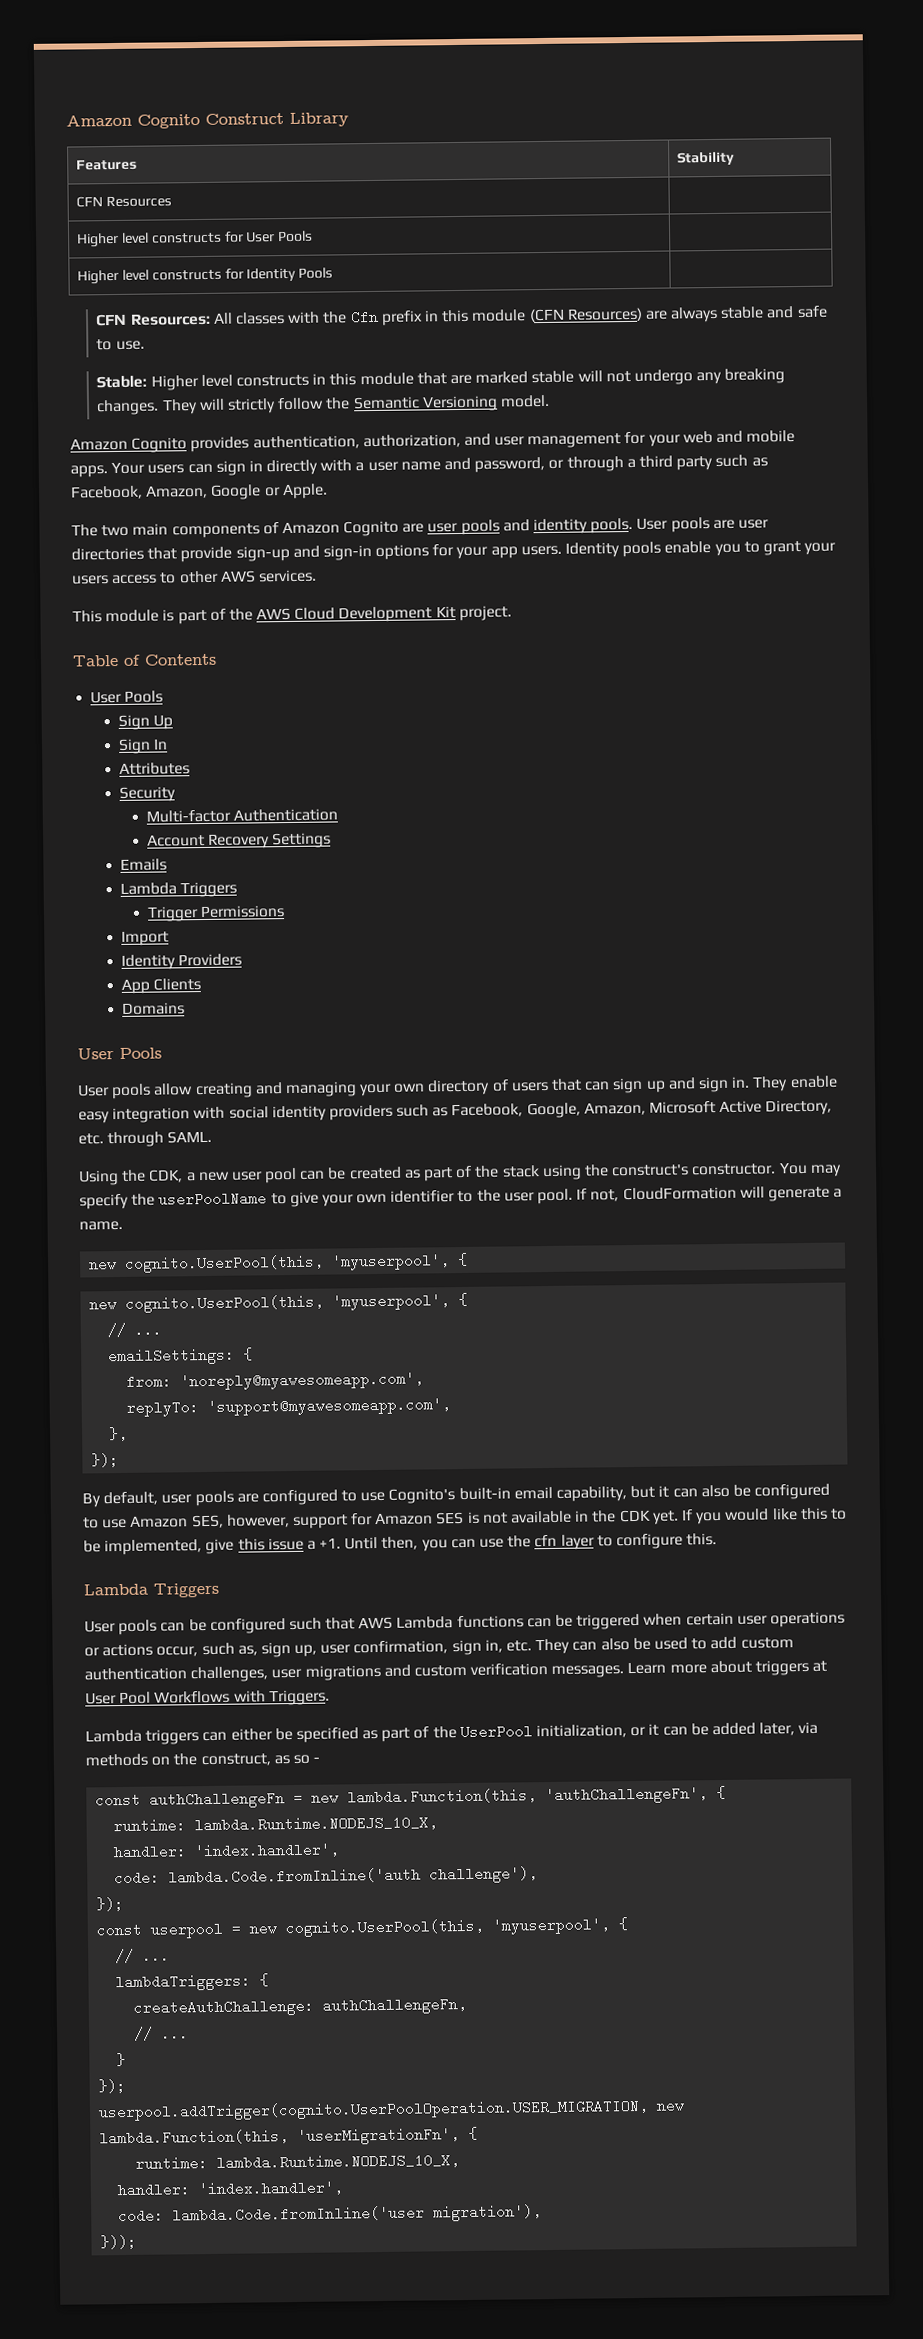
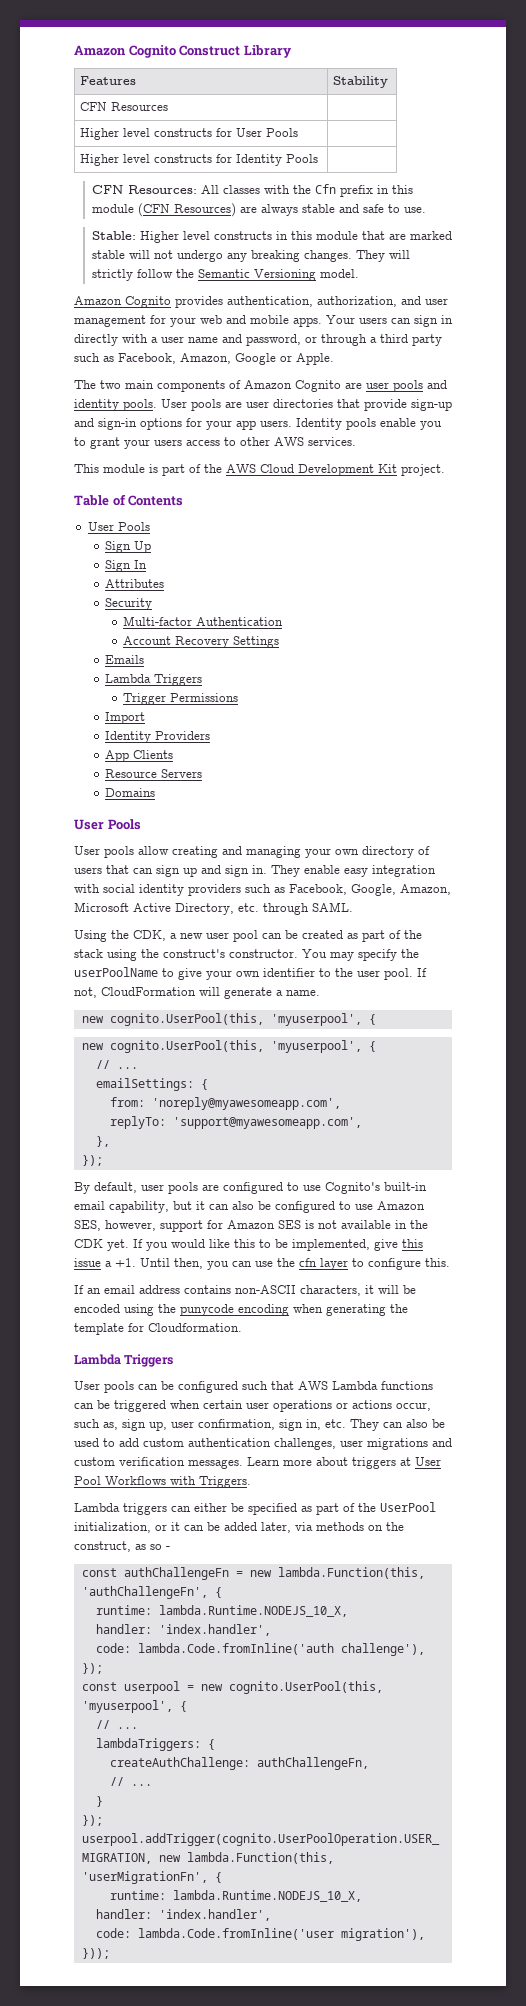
(201, 984) none -> [105,769,203,778] // Resource Servers
(718, 1539) none -> [74,1285,416,1296] [74,1304,408,1316] [74,1323,242,1335] // If an email address contains non-ASCII characters, it will be encoded using the punycode encoding when generating the template for Cloudformation.

